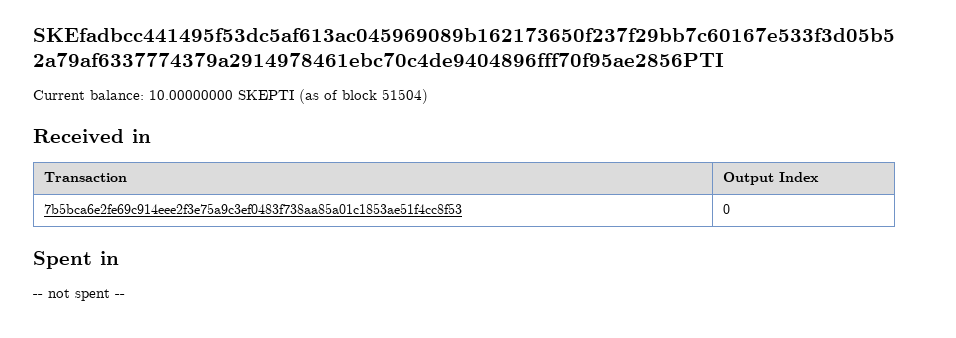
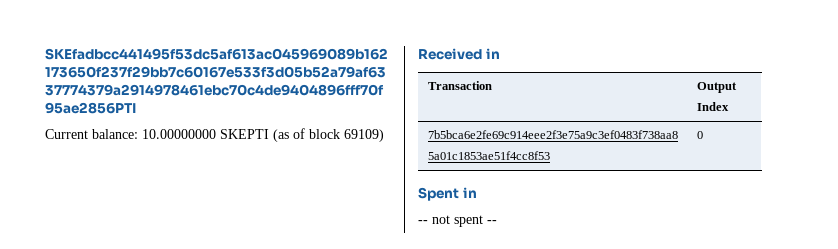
[382,89,428,104] 51504) -> [344,129,384,142] 69109)

